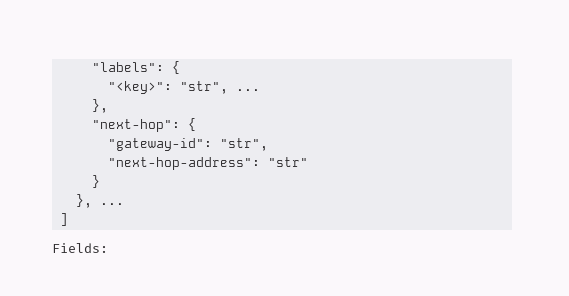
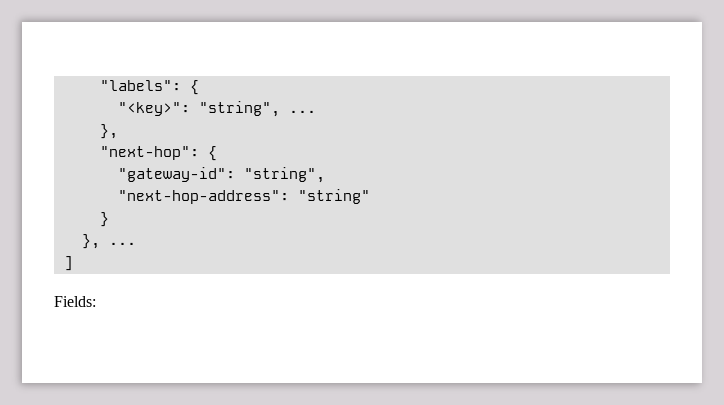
[179,81,228,94] "str", -> [198,101,280,117] "string",
[219,138,268,151] "str", -> [243,167,325,183] "string",
[267,157,308,167] "str" -> [297,189,370,204] "string"

